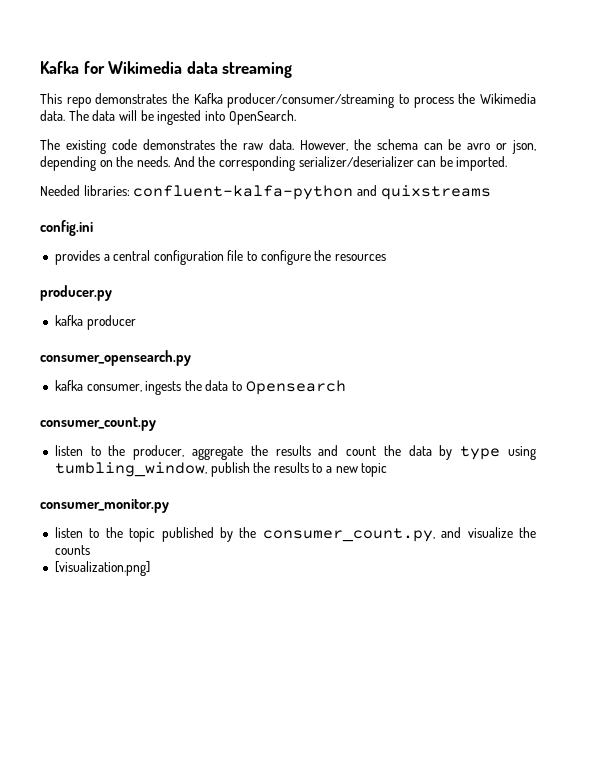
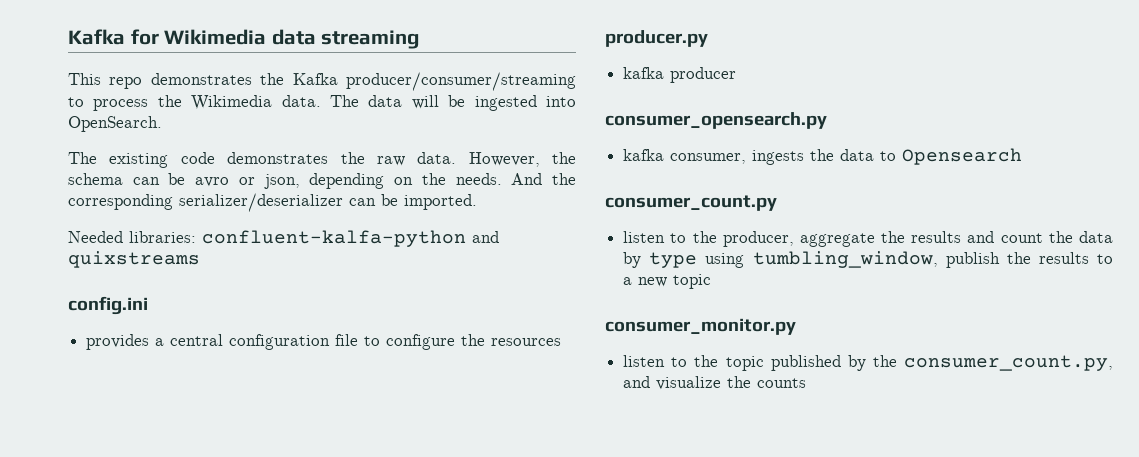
[54,561,150,576] // [visualization.png] -> (807, 383) none

